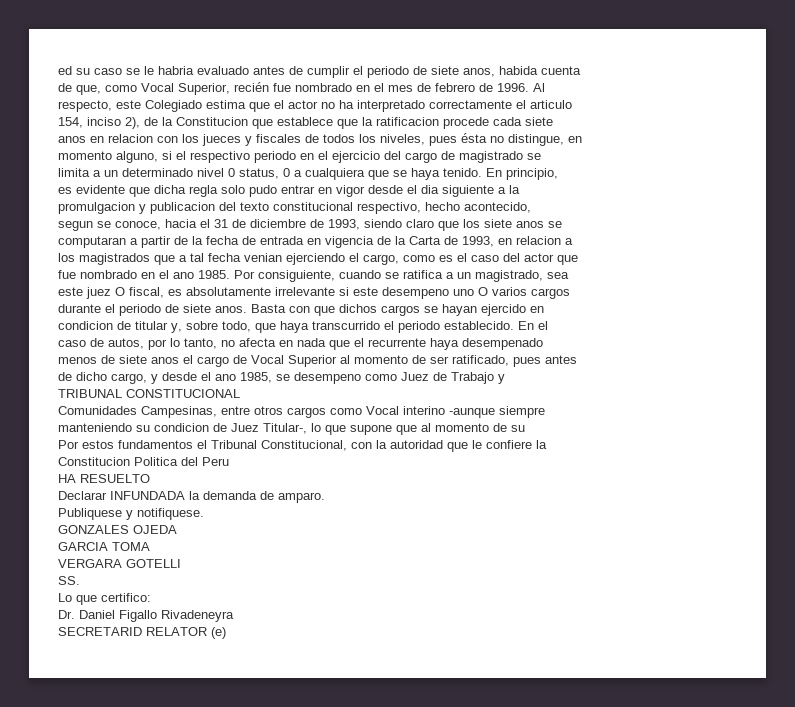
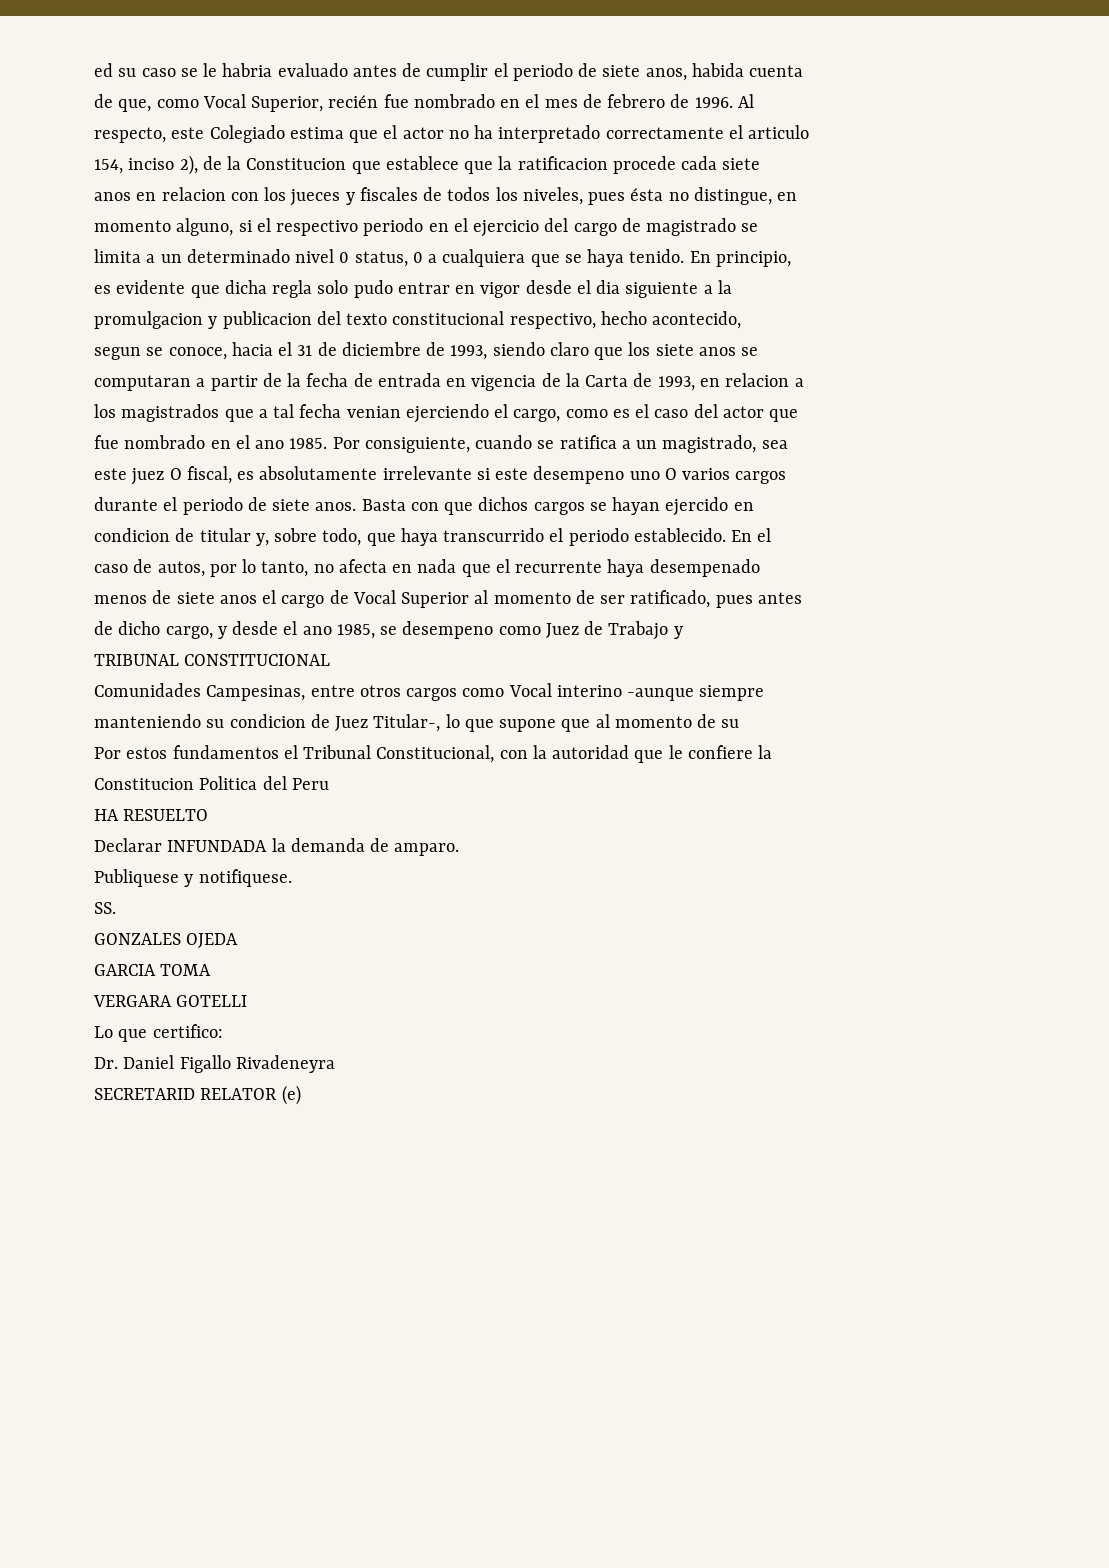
(204, 514) none -> [94,902,116,914] // SS.
[58,576,80,585] // SS. -> (248, 1001) none

